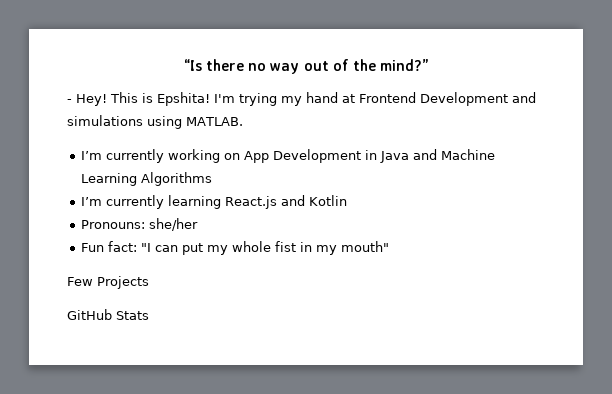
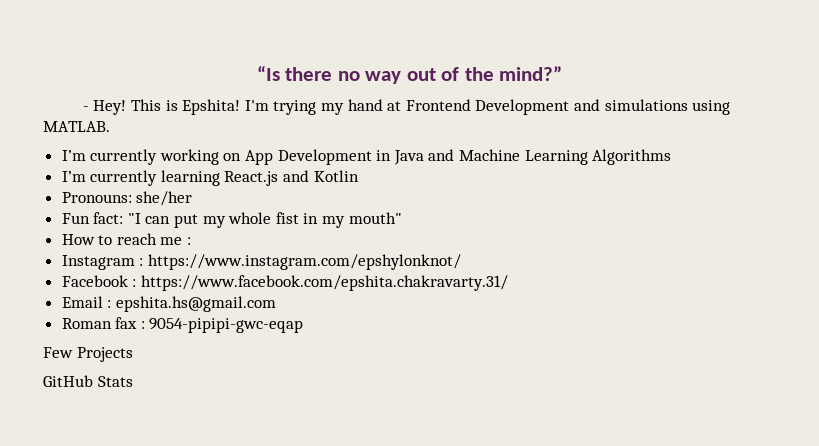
(390, 246) none -> [61,233,192,245] [61,254,461,270] [61,275,508,291] [61,296,276,312] [61,317,304,333] // How to reach me : // Instagram : https://www.instagram.com/epshylonknot/ // Facebook : https://www.facebook.com/epshita.chakravarty.31/ // Email : epshita.hs@gmail.com // Roman fax : 9054-pipipi-gwc-eqap

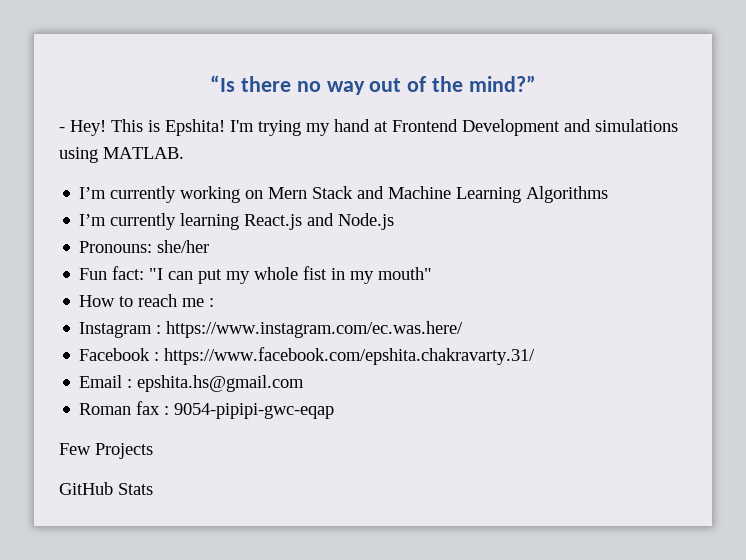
[245,149,424,165] App Development in Java -> [268,186,354,199] Mern Stack
[313,170,359,182] Kotlin -> [338,213,395,230] Node.js
[147,254,461,270] https://www.instagram.com/epshylonknot/ -> [166,321,464,338] https://www.instagram.com/ec.was.here/

